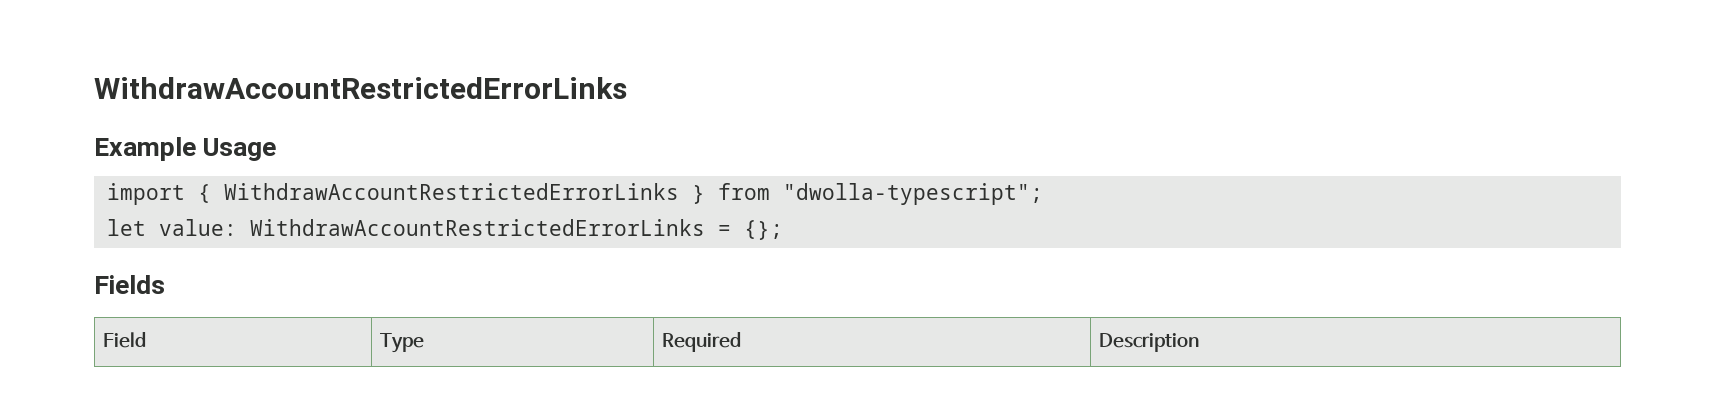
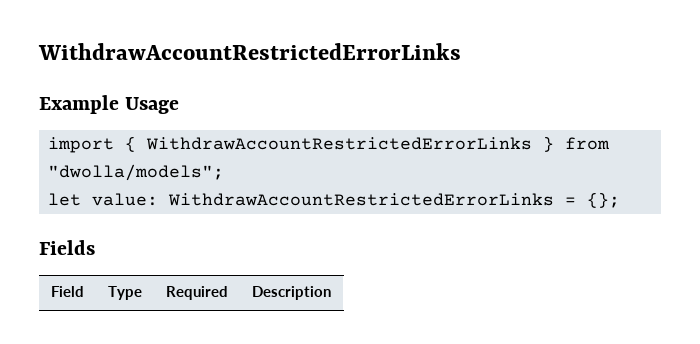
[782,183,1043,205] "dwolla-typescript"; -> [47,164,224,181] "dwolla/models";

